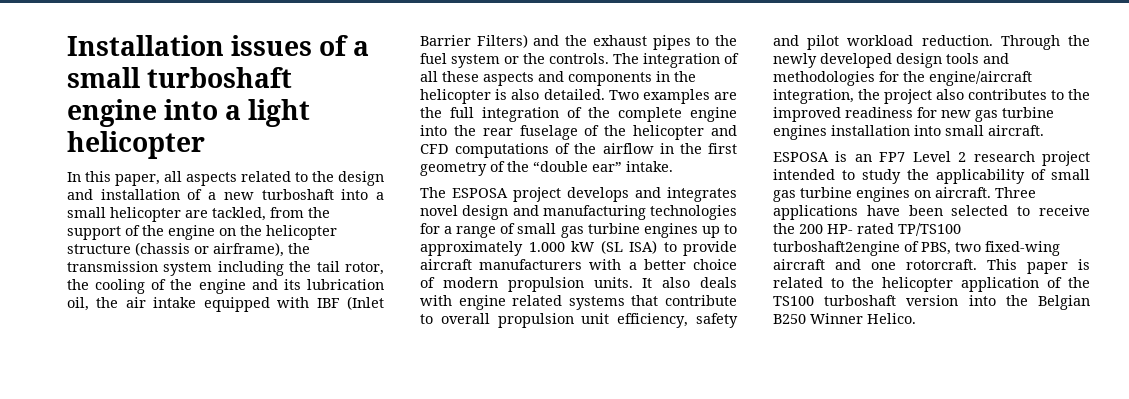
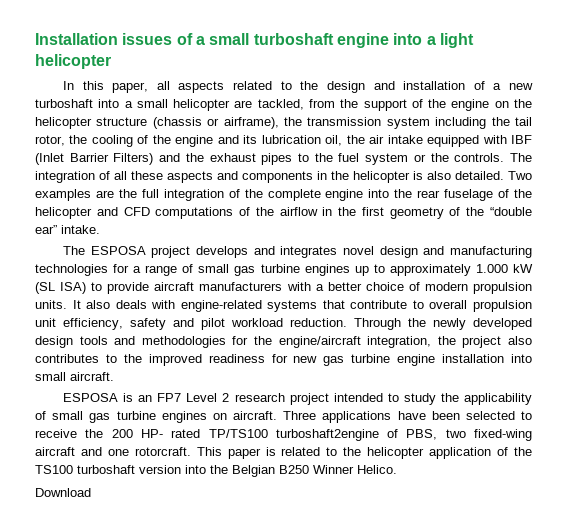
[458,295,563,310] engine related -> [180,300,262,312] engine-related
[773,125,827,140] engines -> [397,354,436,366] engine
(916, 318) none -> [35,488,91,497] // Download

